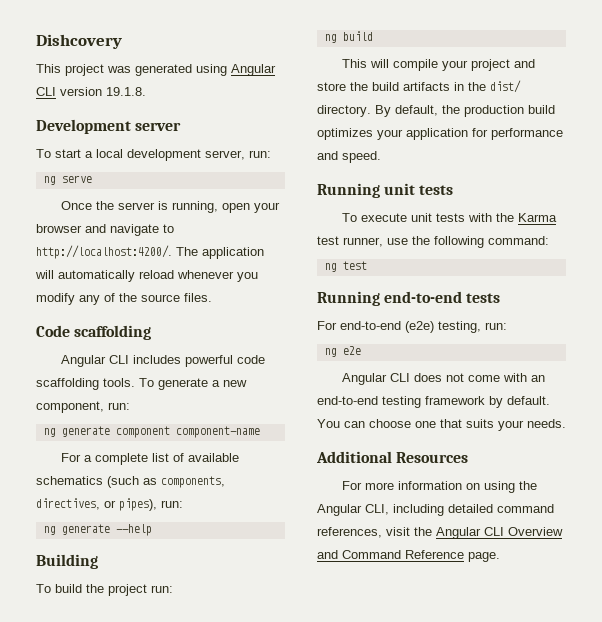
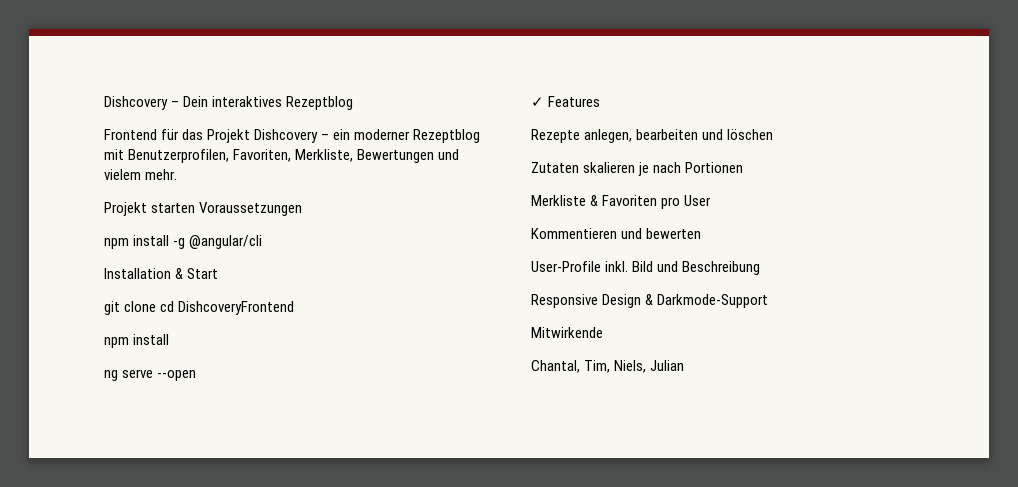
[36,34,122,49] [36,64,276,76] [36,87,146,96] [36,119,182,134] [36,149,271,161] [43,175,92,185] [60,201,280,213] [36,224,174,236] [36,245,264,259] [35,270,258,282] [36,293,212,305] [36,325,152,340] [60,355,265,367] [36,378,247,390] [36,401,130,413] [43,426,260,438] [60,453,239,465] [36,476,225,488] [36,498,183,511] [43,524,152,536] [36,554,98,569] [36,584,173,596] [324,31,373,43] [341,59,535,71] [317,80,521,93] [317,105,555,117] [317,128,563,140] [317,151,381,163] [317,183,454,198] [341,213,557,222] [317,236,549,248] [324,261,367,272] [317,291,501,306] [317,321,507,333] [324,346,361,357] [341,373,545,385] [317,396,550,408] [317,419,566,431] [316,451,469,463] [341,481,537,493] [317,504,554,516] [317,527,563,539] [317,550,500,562] Dishcovery // This project was generated using Angular CLI version 19.1.8. // Development server // To start a local development server, run: // ng serve // Once the server is running, open your browser and navigate to http://localhost:4200/. The application will automatically reload whenever you modify any of the source files. // Code scaffolding // Angular CLI includes powerful code scaffolding tools. To generate a new component, run: // ng generate component component-name // For a complete list of available schematics (such as components, directives, or pipes), run: // ng generate --help // Building // To build the project run: // ng build // This will compile your project and store the build artifacts in the dist/ directory. By default, the production build optimizes your application for performance and speed. // Running unit tests // To execute unit tests with the Karma test runner, use the following command: // ng test // Running end-to-end tests // For end-to-end (e2e) testing, run: // ng e2e // Angular CLI does not come with an end-to-end testing framework by default. You can choose one that suits your needs. // Additional Resources // For more information on using the Angular CLI, including detailed command references, visit the Angular CLI Overview and Command Reference page. -> [104,96,354,110] [104,129,481,143] [104,149,460,163] [104,169,178,180] [104,202,303,216] [104,235,263,249] [104,268,219,279] [104,301,295,315] [104,334,170,348] [104,369,197,381] [531,96,601,107] [531,129,774,143] [531,162,744,176] [531,195,712,209] [531,228,702,239] [531,261,761,275] [531,294,769,308] [531,327,603,338] [531,360,685,373] Dishcovery – Dein interaktives Rezeptblog // Frontend für das Projekt Dishcovery – ein moderner Rezeptblog mit Benutzerprofilen, Favoriten, Merkliste, Bewertungen und vielem mehr. // Projekt starten Voraussetzungen // npm install -g @angular/cli // Installation & Start // git clone cd DishcoveryFrontend // npm install // ng serve --open // ✓ Features // Rezepte anlegen, bearbeiten und löschen // Zutaten skalieren je nach Portionen // Merkliste & Favoriten pro User // Kommentieren und bewerten // User-Profile inkl. Bild und Beschreibung // Responsive Design & Darkmode-Support // Mitwirkende // Chantal, Tim, Niels, Julian

